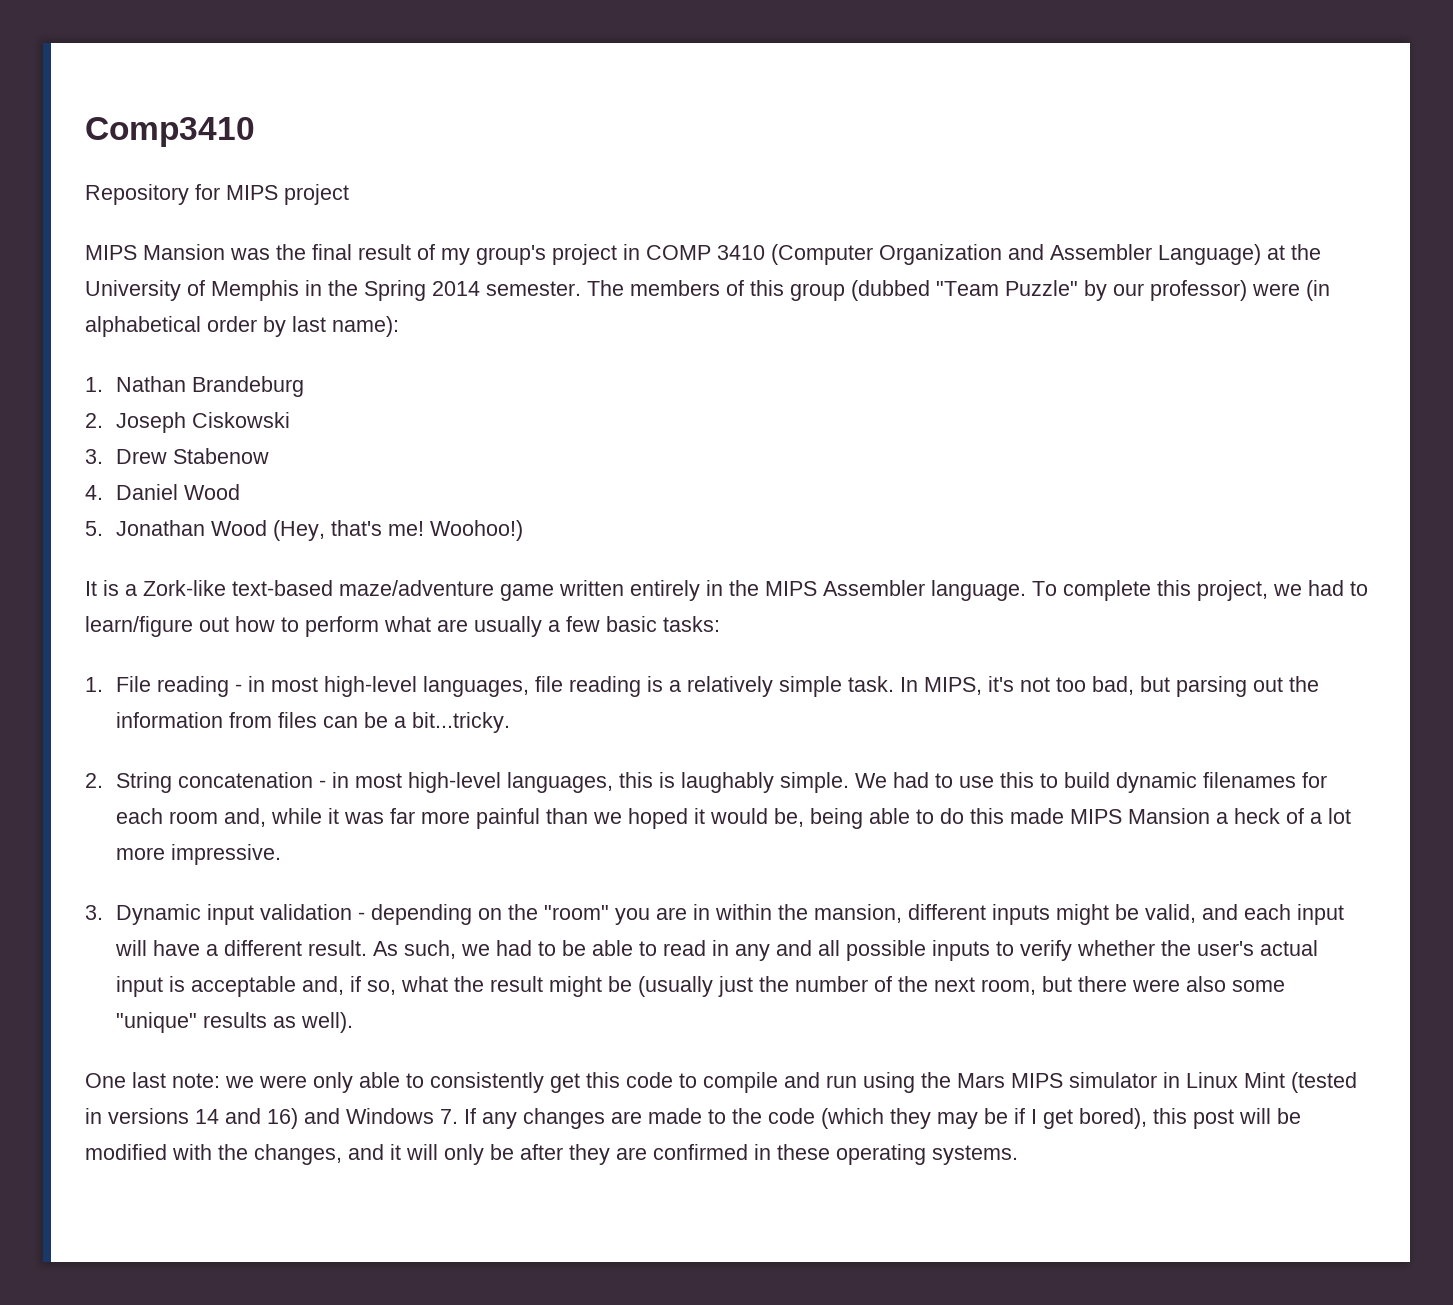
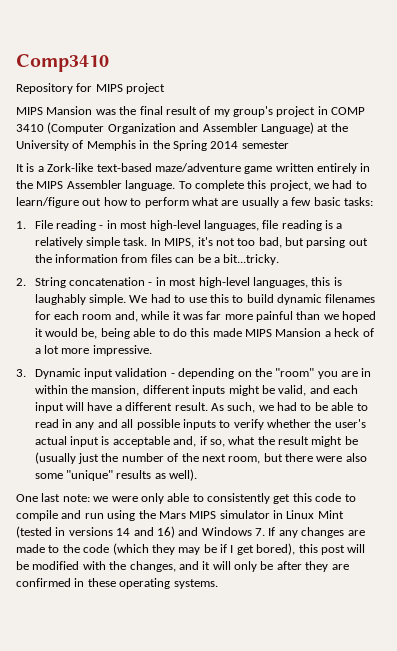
[486,280,1330,301] [85,316,399,337] [85,376,305,397] [85,412,291,433] [85,448,270,464] [85,484,241,500] [85,520,524,541] semester. The members of this group (dubbed "Team Puzzle" by our professor) were (in alphabetical order by last name): // 1. Nathan Brandeburg // 2. Joseph Ciskowski // 3. Drew Stabenow // 4. Daniel Wood // 5. Jonathan Wood (Hey, that's me! Woohoo!) -> [241,141,289,149] semester

